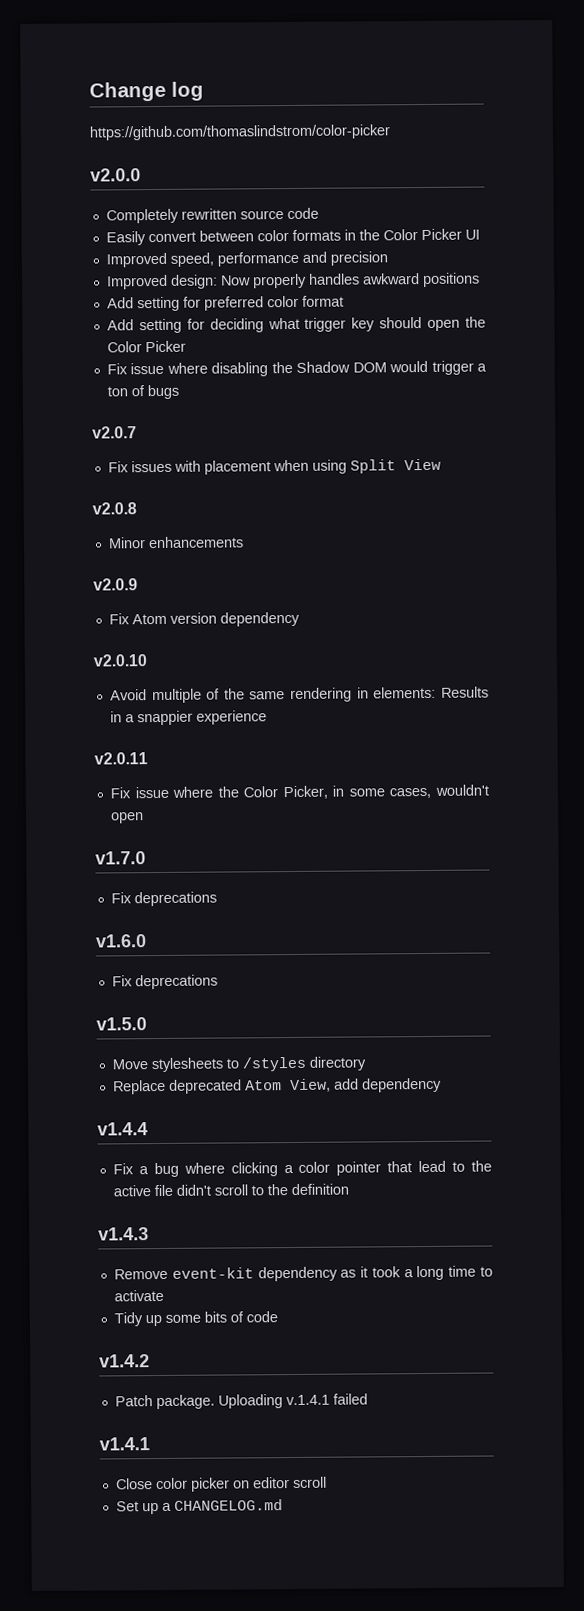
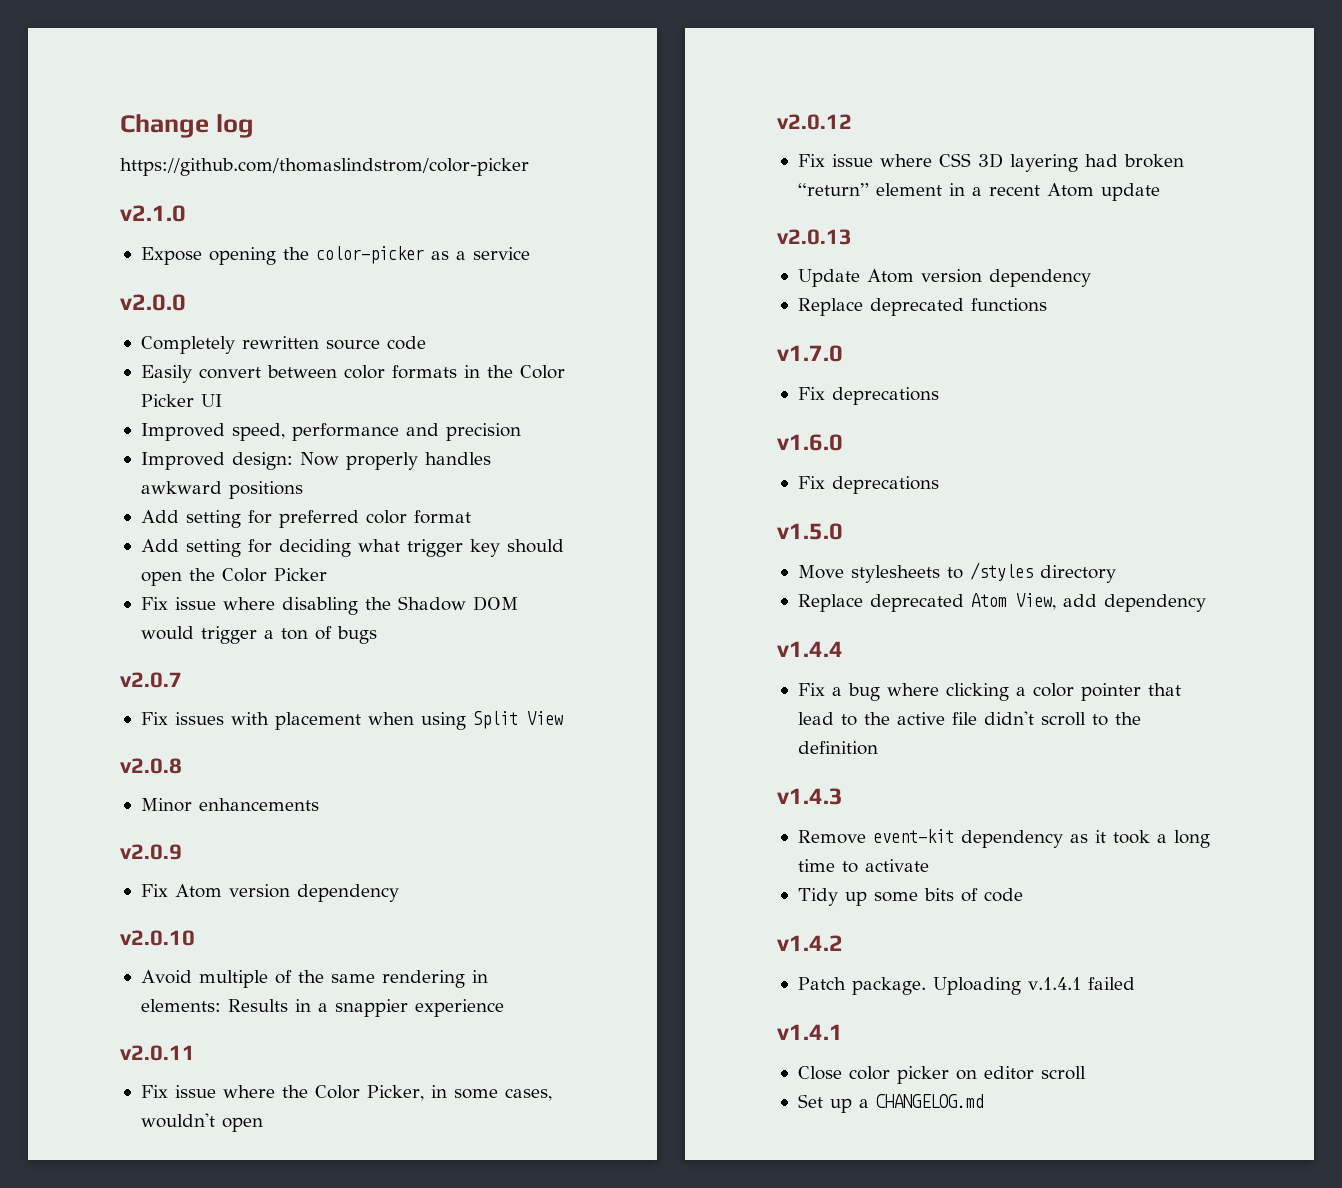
(390, 132) none -> [120,205,186,222] [140,246,530,265] // v2.1.0 // Expose opening the color-picker as a service
(144, 818) none -> [777,114,852,130] [797,153,1184,172] [797,183,1160,201] [777,229,852,245] [797,269,1091,287] [797,298,1047,316] // v2.0.12 // Fix issue where CSS 3D layering had broken “return” element in a recent Atom update // v2.0.13 // Update Atom version dependency // Replace deprecated functions

